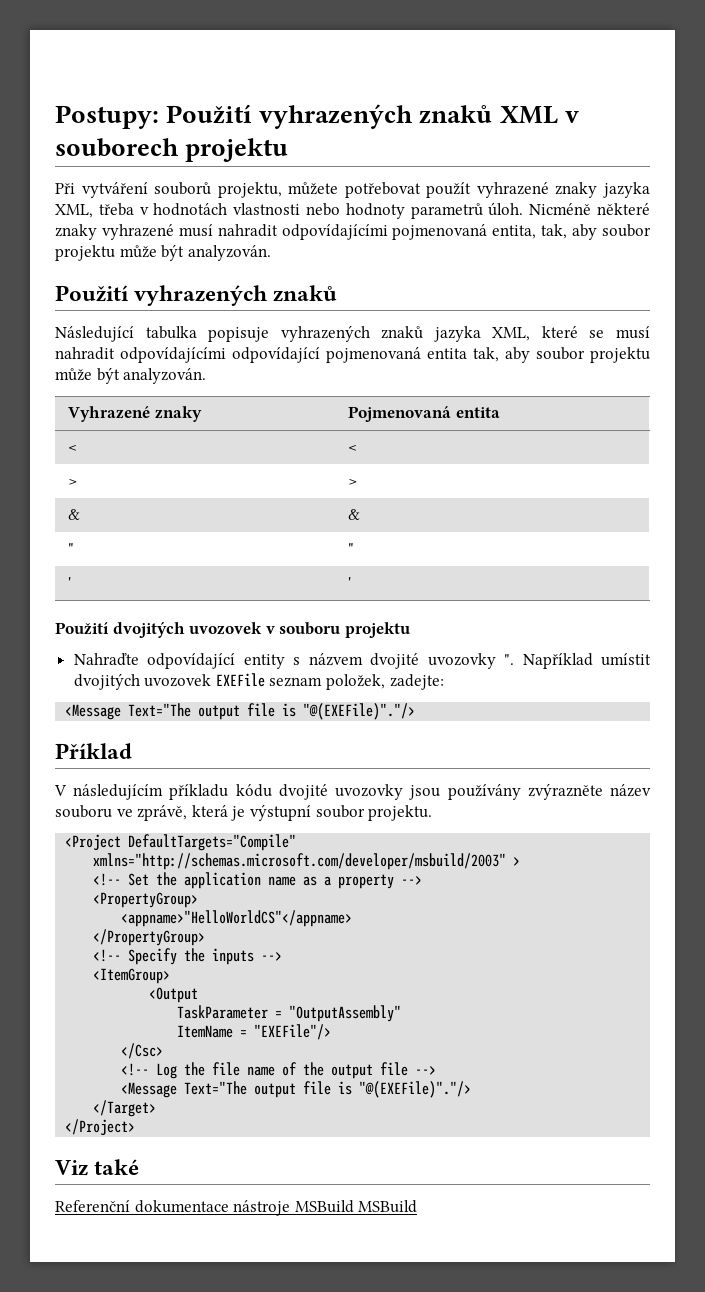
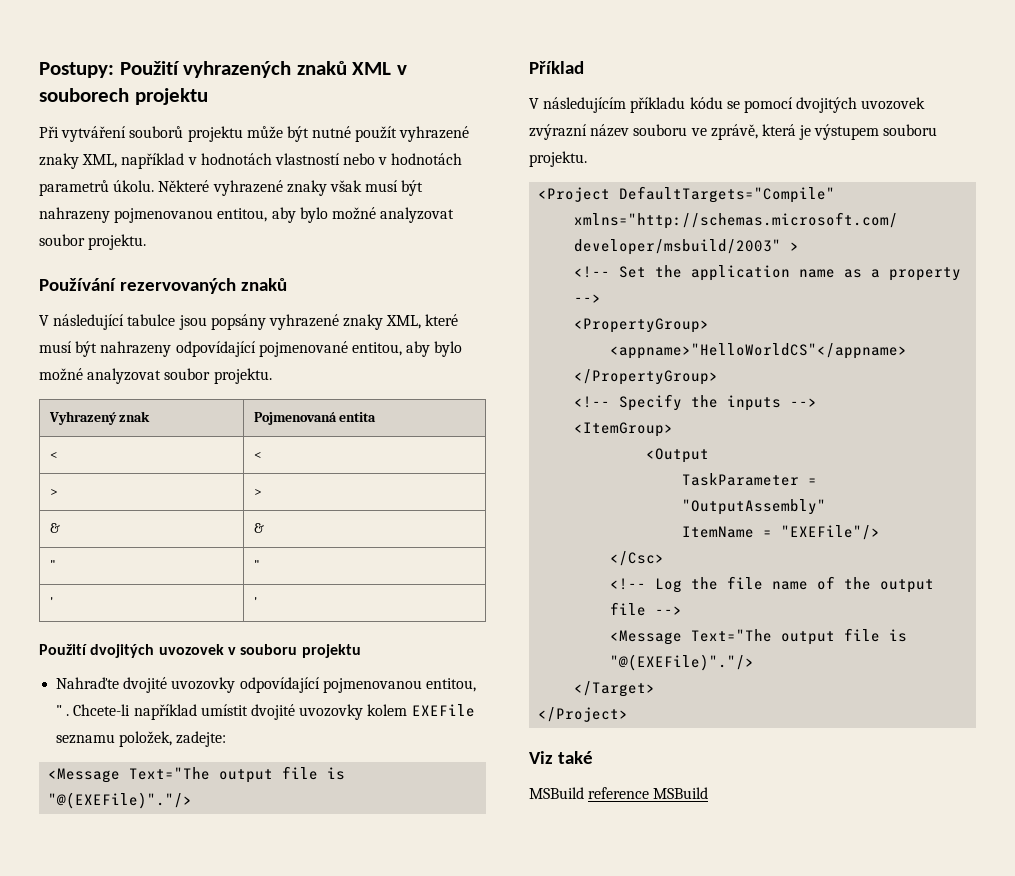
[217,182,650,198] [55,202,650,219] [55,224,651,240] [55,244,271,261] [55,285,338,306] [55,325,650,342] [55,347,650,363] [55,367,207,384] [68,406,202,422] projektu, můžete potřebovat použít vyhrazené znaky jazyka XML, třeba v hodnotách vlastnosti nebo hodnoty parametrů úloh. Nicméně některé znaky vyhrazené musí nahradit odpovídajícími pojmenovaná entita, tak, aby soubor projektu může být analyzován. // Použití vyhrazených znaků // Následující tabulka popisuje vyhrazených znaků jazyka XML, které se musí nahradit odpovídajícími odpovídající pojmenovaná entita tak, aby soubor projektu může být analyzován. // Vyhrazené znaky -> [187,126,470,142] [39,153,463,169] [39,180,424,196] [39,207,455,223] [39,234,147,250] [39,278,288,294] [39,314,459,330] [39,341,463,357] [39,368,272,384] [48,411,151,425] projektu může být nutné použít vyhrazené znaky XML, například v hodnotách vlastností nebo v hodnotách parametrů úkolu. Některé vyhrazené znaky však musí být nahrazeny pojmenovanou entitou, aby bylo možné analyzovat soubor projektu. // Používání rezervovaných znaků // V následující tabulce jsou popsány vyhrazené znaky XML, které musí být nahrazeny odpovídající pojmenované entitou, aby bylo možné analyzovat soubor projektu. // Vyhrazený znak
[147,653,651,669] [73,673,323,690] odpovídající entity s názvem dvojité uvozovky ". Například umístit dvojitých uvozovek EXEFile seznam -> [123,677,476,693] [56,704,475,720] [56,734,116,744] dvojité uvozovky odpovídající pojmenovanou entitou, " . Chcete-li například umístit dvojité uvozovky kolem EXEFile seznamu
[278,783,603,800] dvojité uvozovky jsou používány zvýrazněte -> [726,97,926,113] [529,124,587,140] se pomocí dvojitých uvozovek zvýrazní
[249,804,365,821] výstupní soubor -> [814,124,938,140] výstupem souboru
[55,1200,354,1216] Referenční dokumentace nástroje MSBuild -> [529,787,650,799] MSBuild reference

